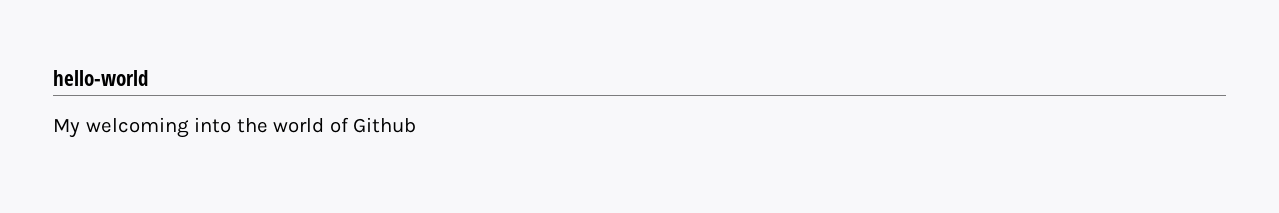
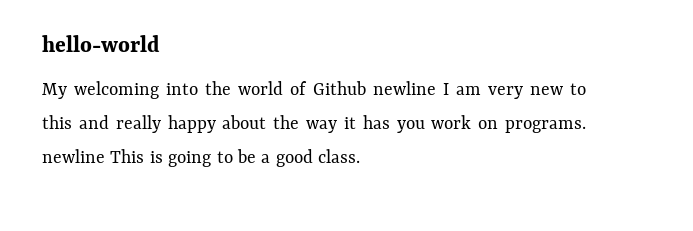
(417, 125) none -> [372,81,586,99] [42,115,586,133] [42,149,361,167] newline I am very new to this and really happy about the way it has you work on programs. newline This is going to be a good class.

